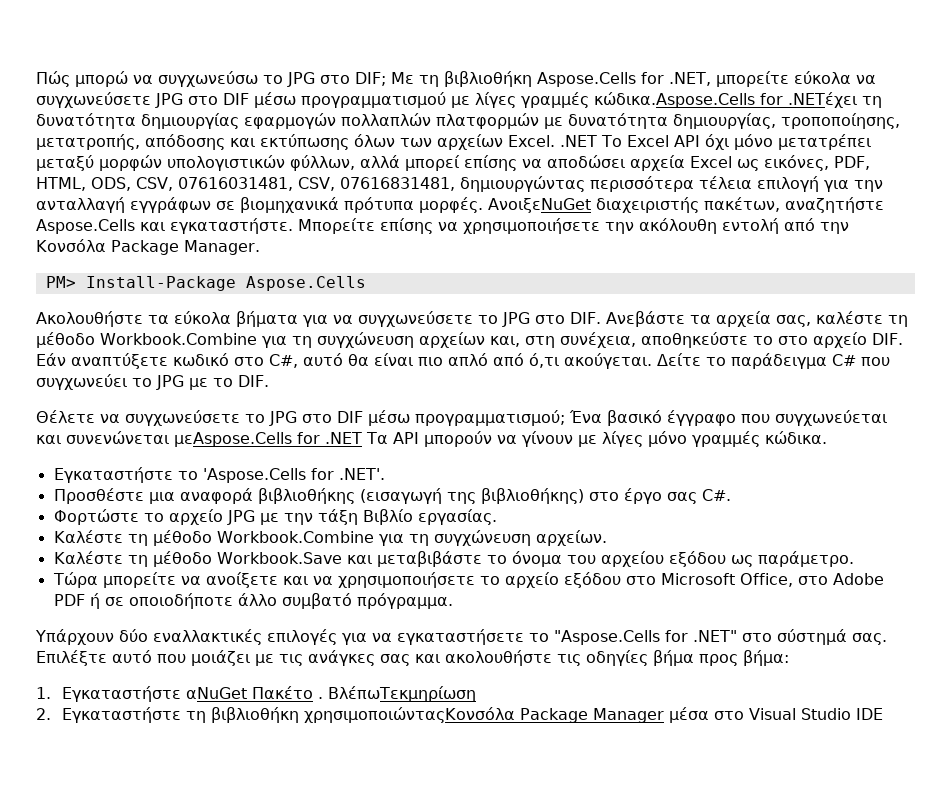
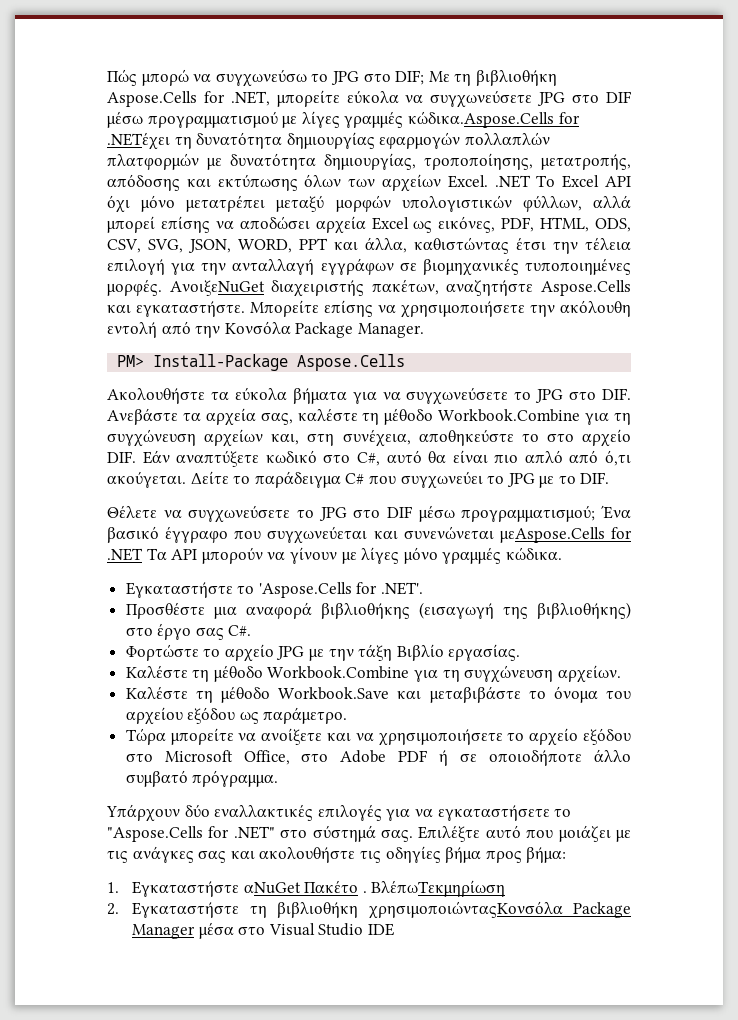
[178,176,694,192] 07616031481, CSV, 07616831481, δημιουργώντας περισσότερα -> [148,237,578,254] SVG, JSON, WORD, PPT και άλλα, καθιστώντας έτσι την
[240,197,414,213] βιομηχανικά πρότυπα -> [422,258,631,276] βιομηχανικές τυποποιημένες

